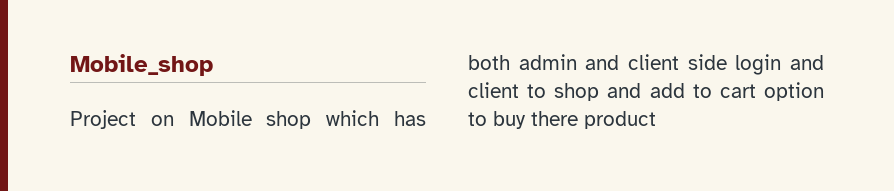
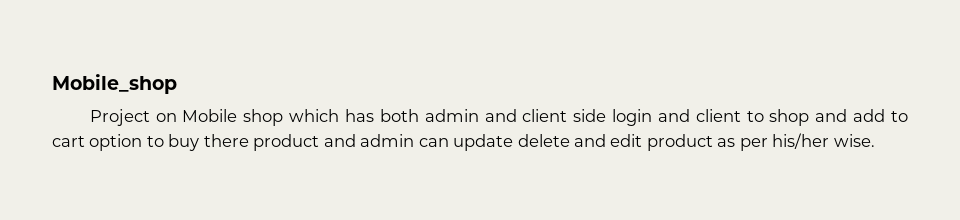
(656, 120) none -> [323,133,875,151] and admin can update delete and edit product as per his/her wise.

